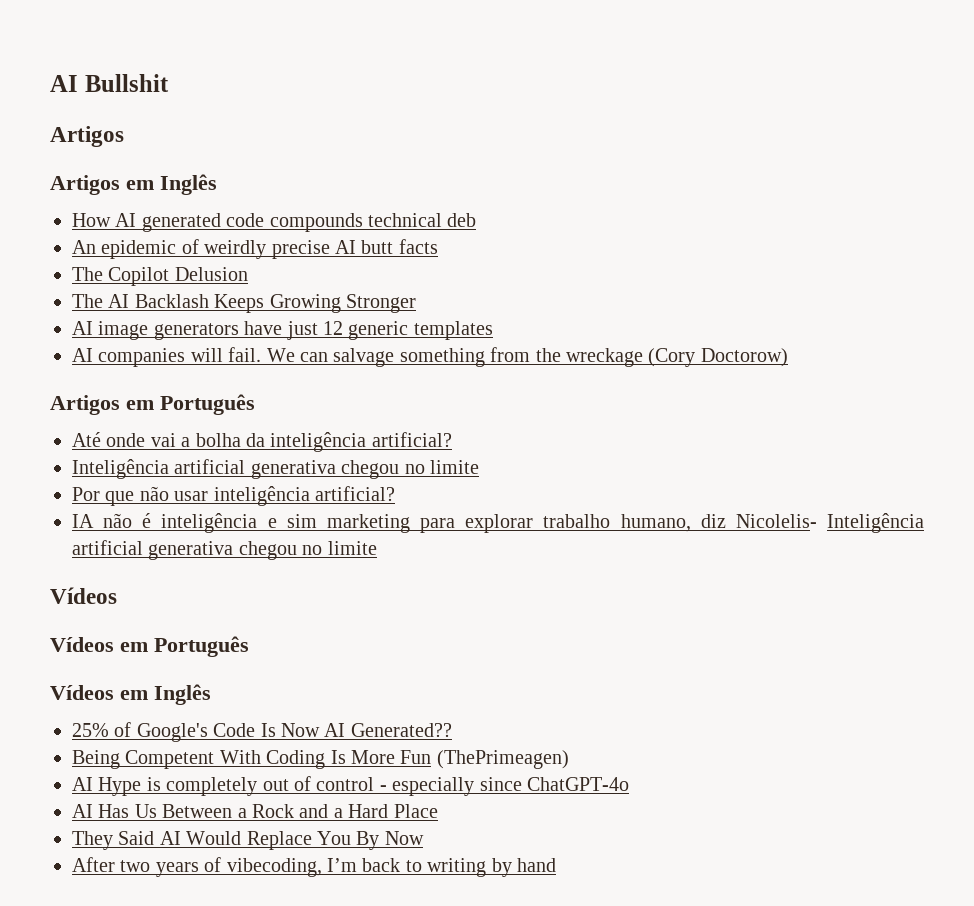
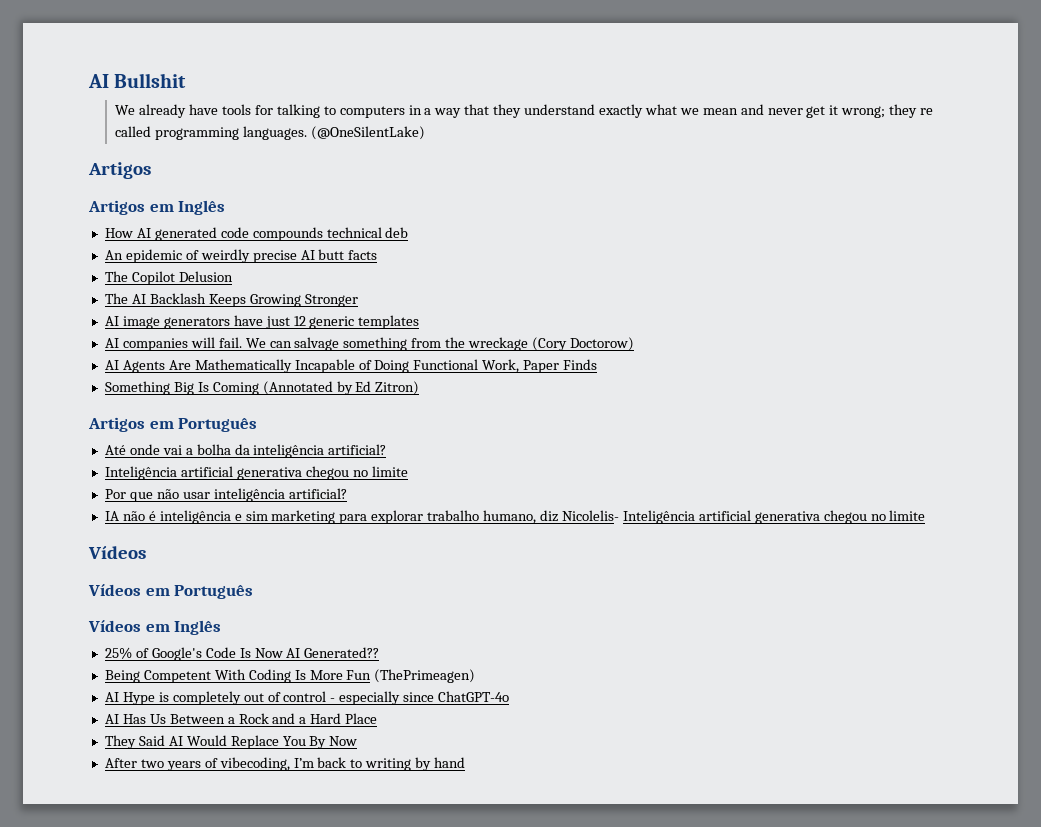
(169, 83) none -> [115,104,934,118] [115,126,425,140] // We already have tools for talking to computers in a way that they understand exactly what we mean and never get it wrong; they re called programming languages. (@OneSilentLake)
(788, 357) none -> [104,359,598,373] [104,381,420,395] // AI Agents Are Mathematically Incapable of Doing Functional Work, Paper Finds // Something Big Is Coming (Annotated by Ed Zitron)

